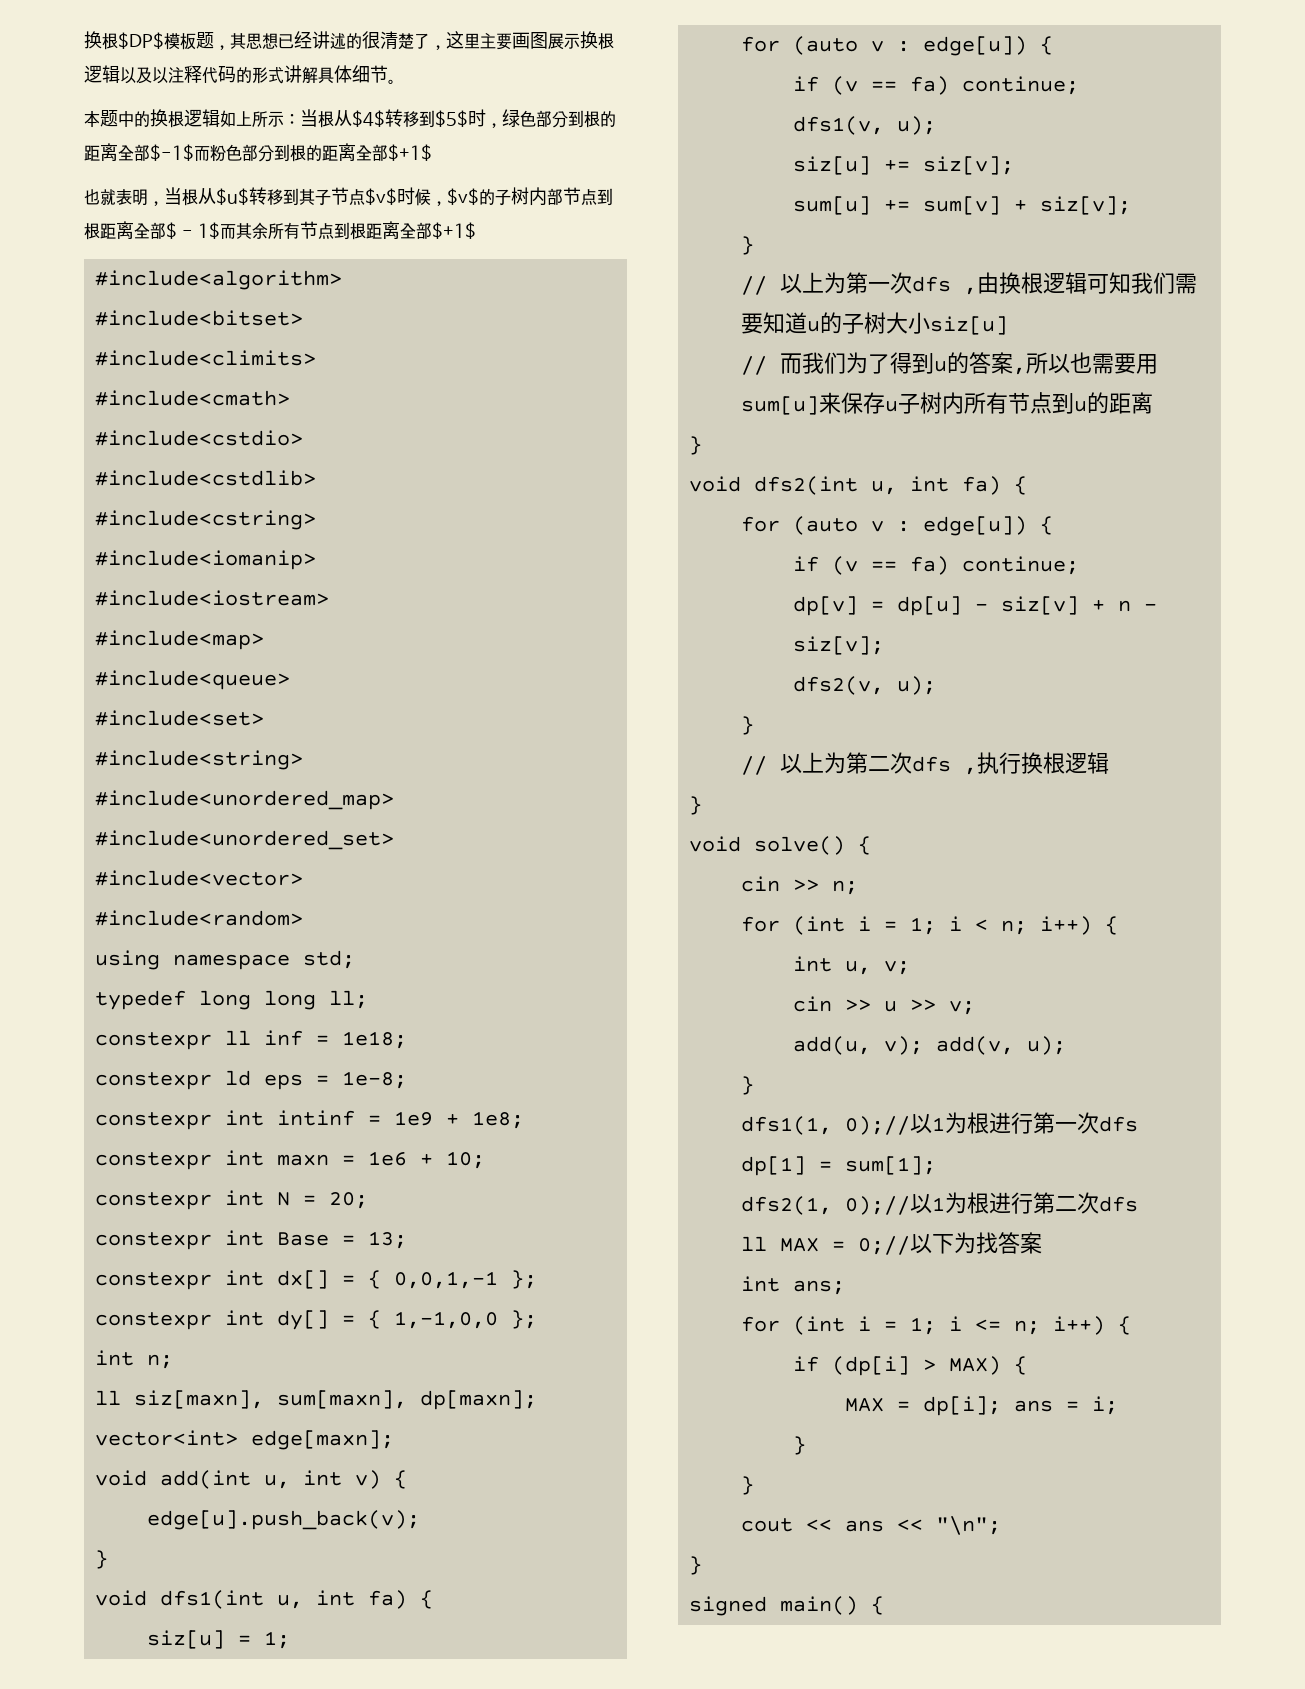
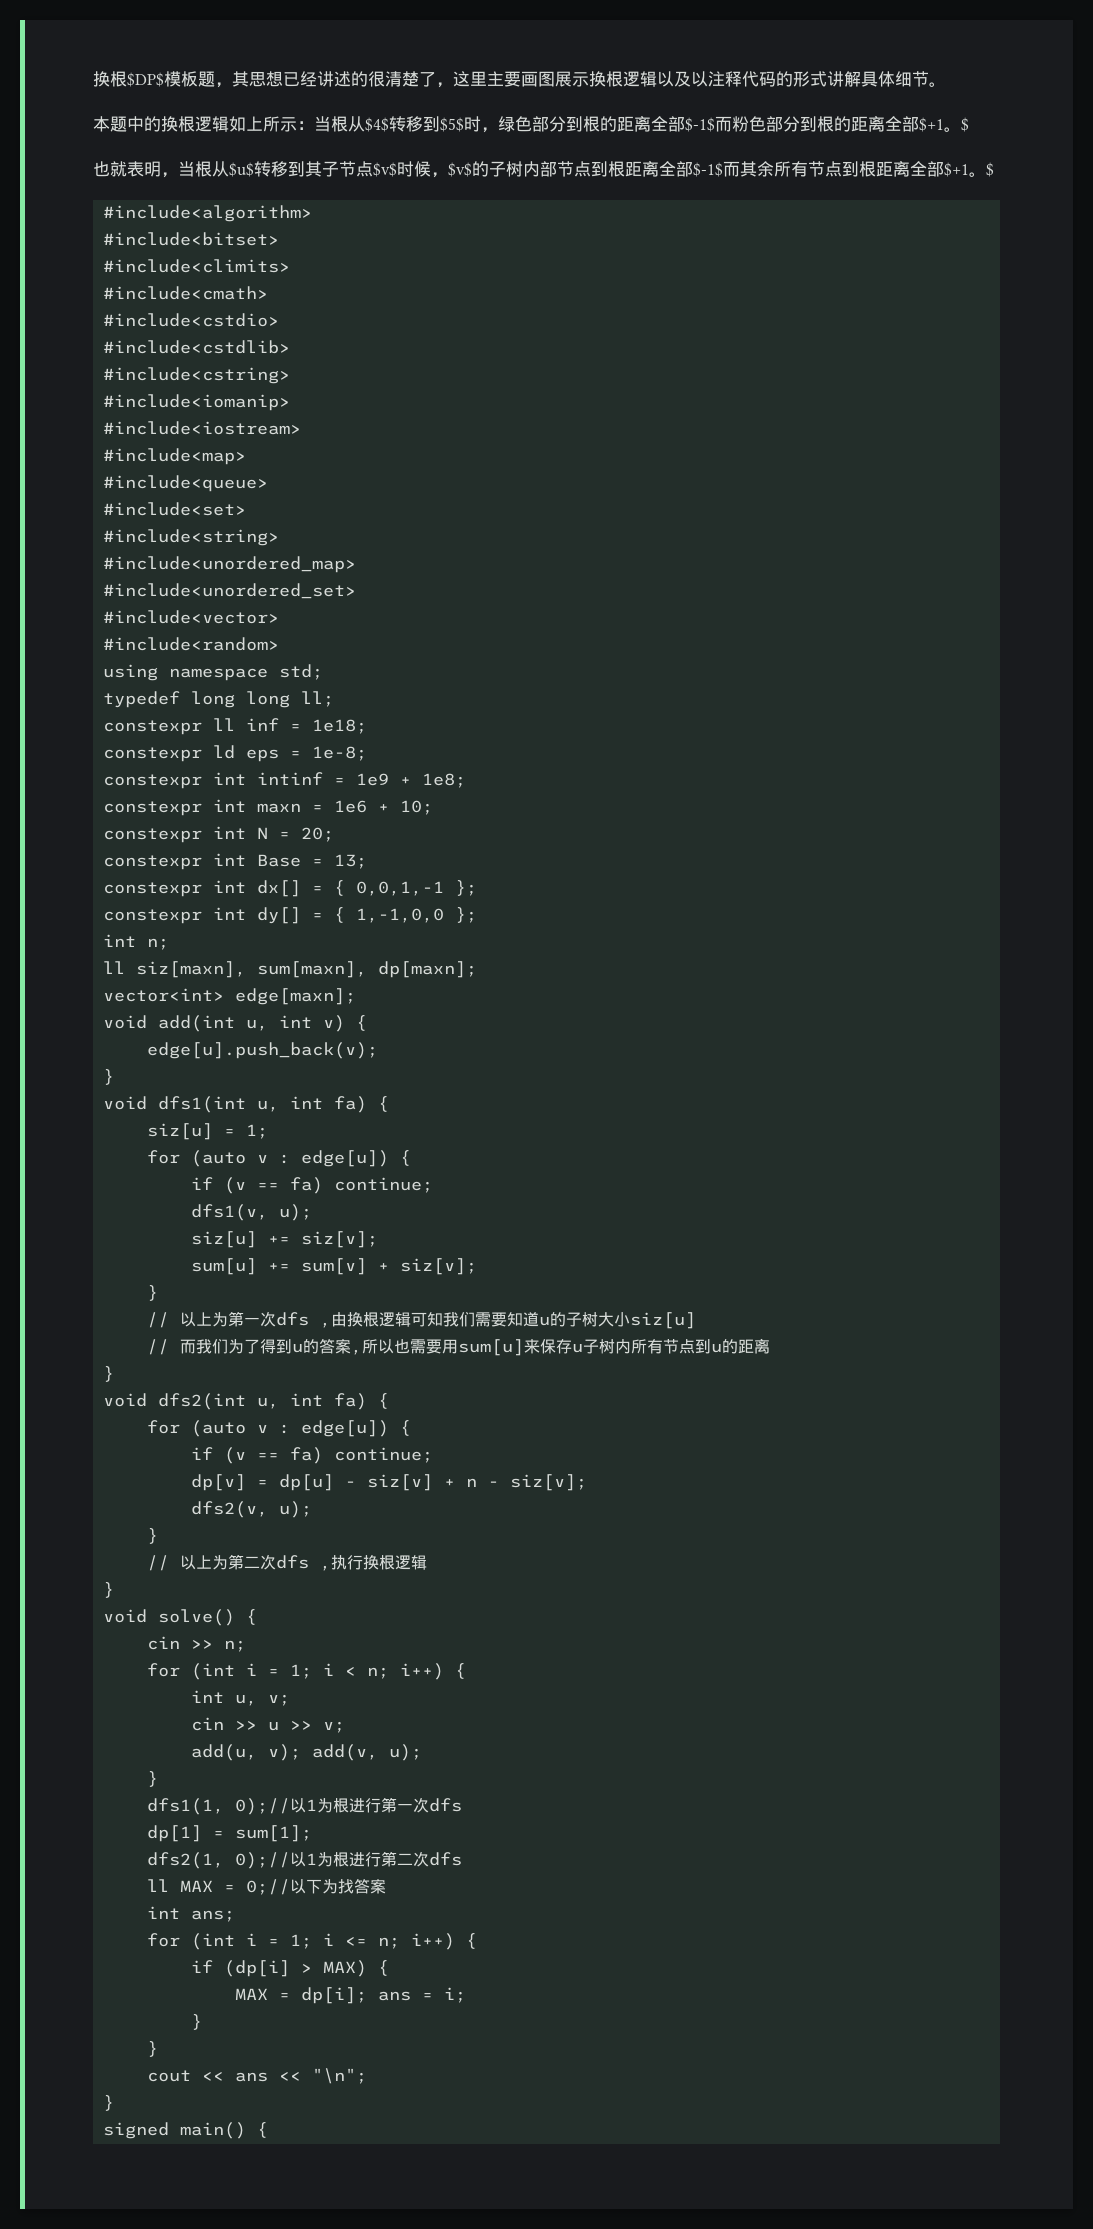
[388,144,432,161] $+1$ -> [919,117,969,132] $+1。$
[166,222,220,239] $ - 1$ -> [693,162,723,177] $-1$
[431,222,476,239] $+1$ -> [944,162,994,177] $+1。$

